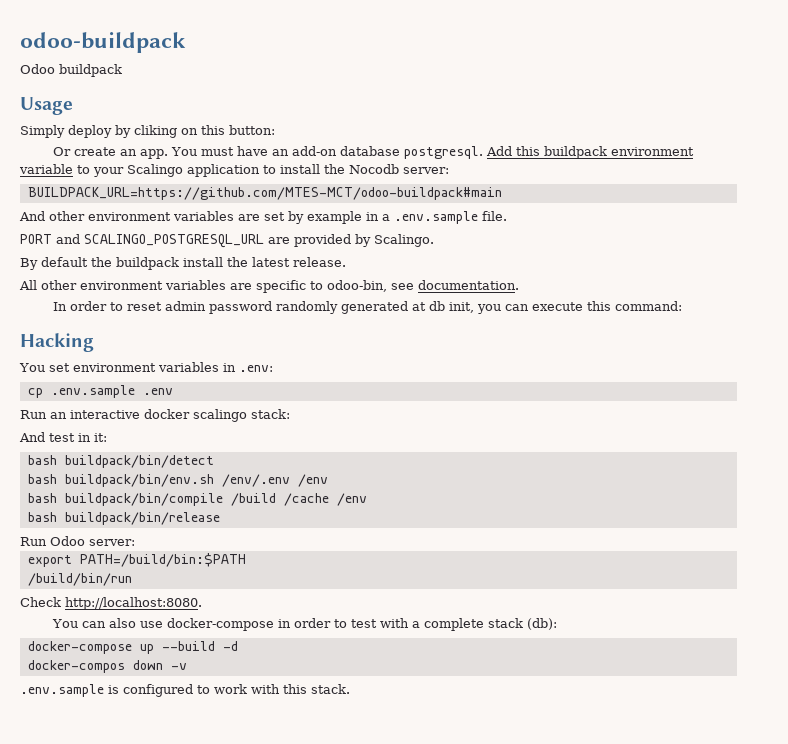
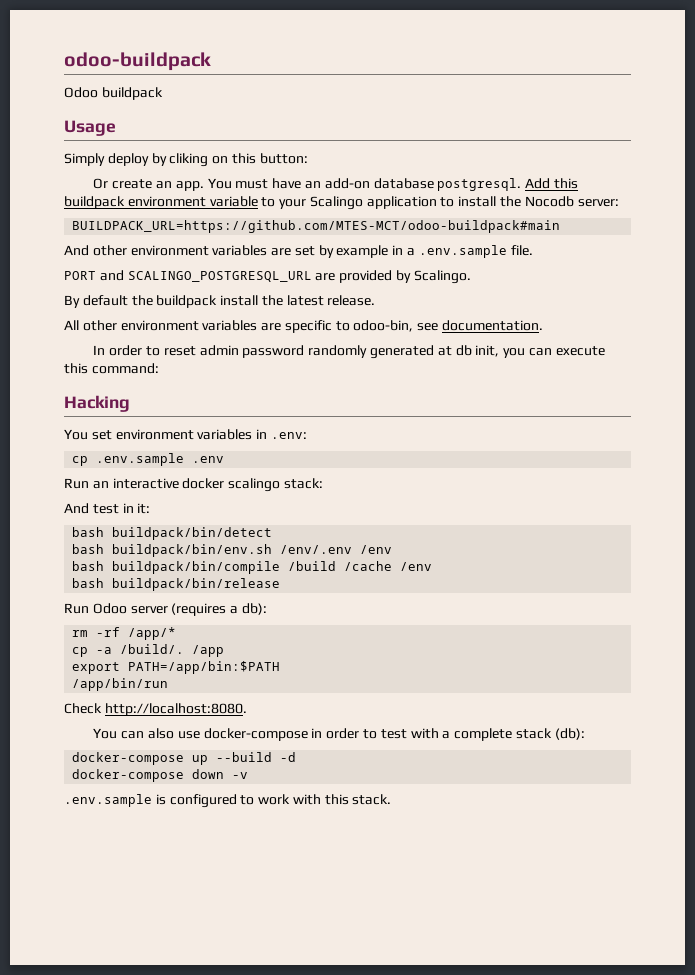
[89,539,135,546] server: -> [130,603,267,616] [72,627,177,640] [72,644,225,657] server (requires a db): // rm -rf /app/* // cp -a /build/. /app
[79,553,246,567] [27,573,132,586] PATH=/build/bin:$PATH // /build/bin/run -> [128,661,281,674] [72,678,169,691] PATH=/app/bin:$PATH // /app/bin/run
[27,660,125,673] docker-compos -> [72,769,185,782] docker-compose

